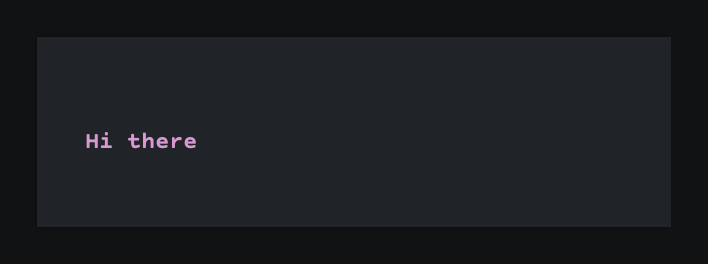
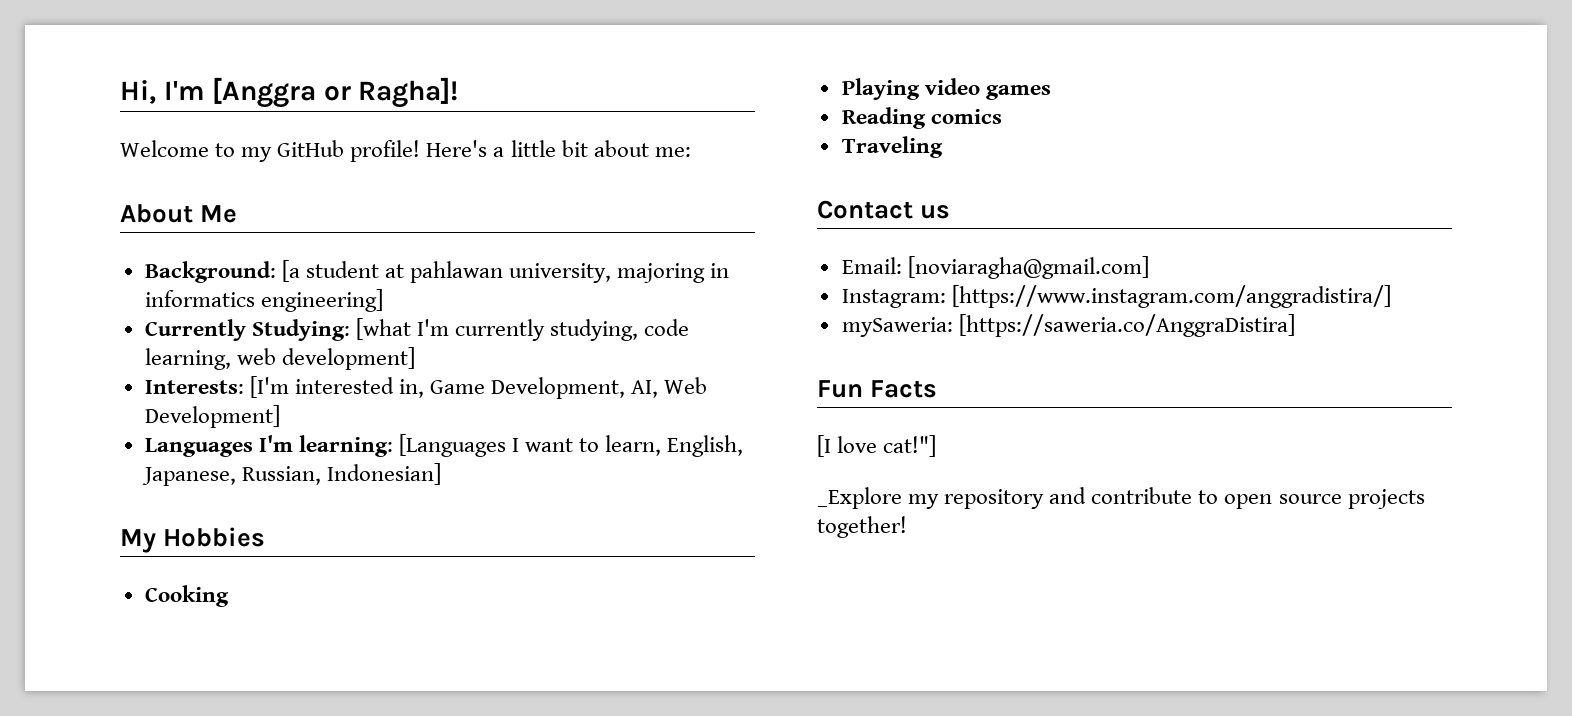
[85,132,197,149] Hi there -> [120,77,459,108] [120,140,691,162] [120,204,238,223] [144,260,730,283] [144,289,383,312] [144,318,690,341] [144,347,415,370] [144,376,708,399] [144,405,280,428] [144,434,744,457] [141,463,441,486] [120,527,266,553] [144,585,229,607] [841,78,1051,100] [841,107,1002,129] [841,136,943,158] [817,200,951,219] [841,256,1149,279] [841,285,1391,308] [841,314,1295,337] [817,380,938,398] [817,435,937,457] [817,487,1425,509] [817,516,907,538] Hi, I'm [Anggra or Ragha]! // Welcome to my GitHub profile! Here's a little bit about me: // About Me // Background: [a student at pahlawan university, majoring in informatics engineering] // Currently Studying: [what I'm currently studying, code learning, web development] // Interests: [I'm interested in, Game Development, AI, Web Development] // Languages I'm learning: [Languages I want to learn, English, Japanese, Russian, Indonesian] // My Hobbies // Cooking // Playing video games // Reading comics // Traveling // Contact us // Email: [noviaragha@gmail.com] // Instagram: [https://www.instagram.com/anggradistira/] // mySaweria: [https://saweria.co/AnggraDistira] // Fun Facts // [I love cat!"] // _Explore my repository and contribute to open source projects together!

